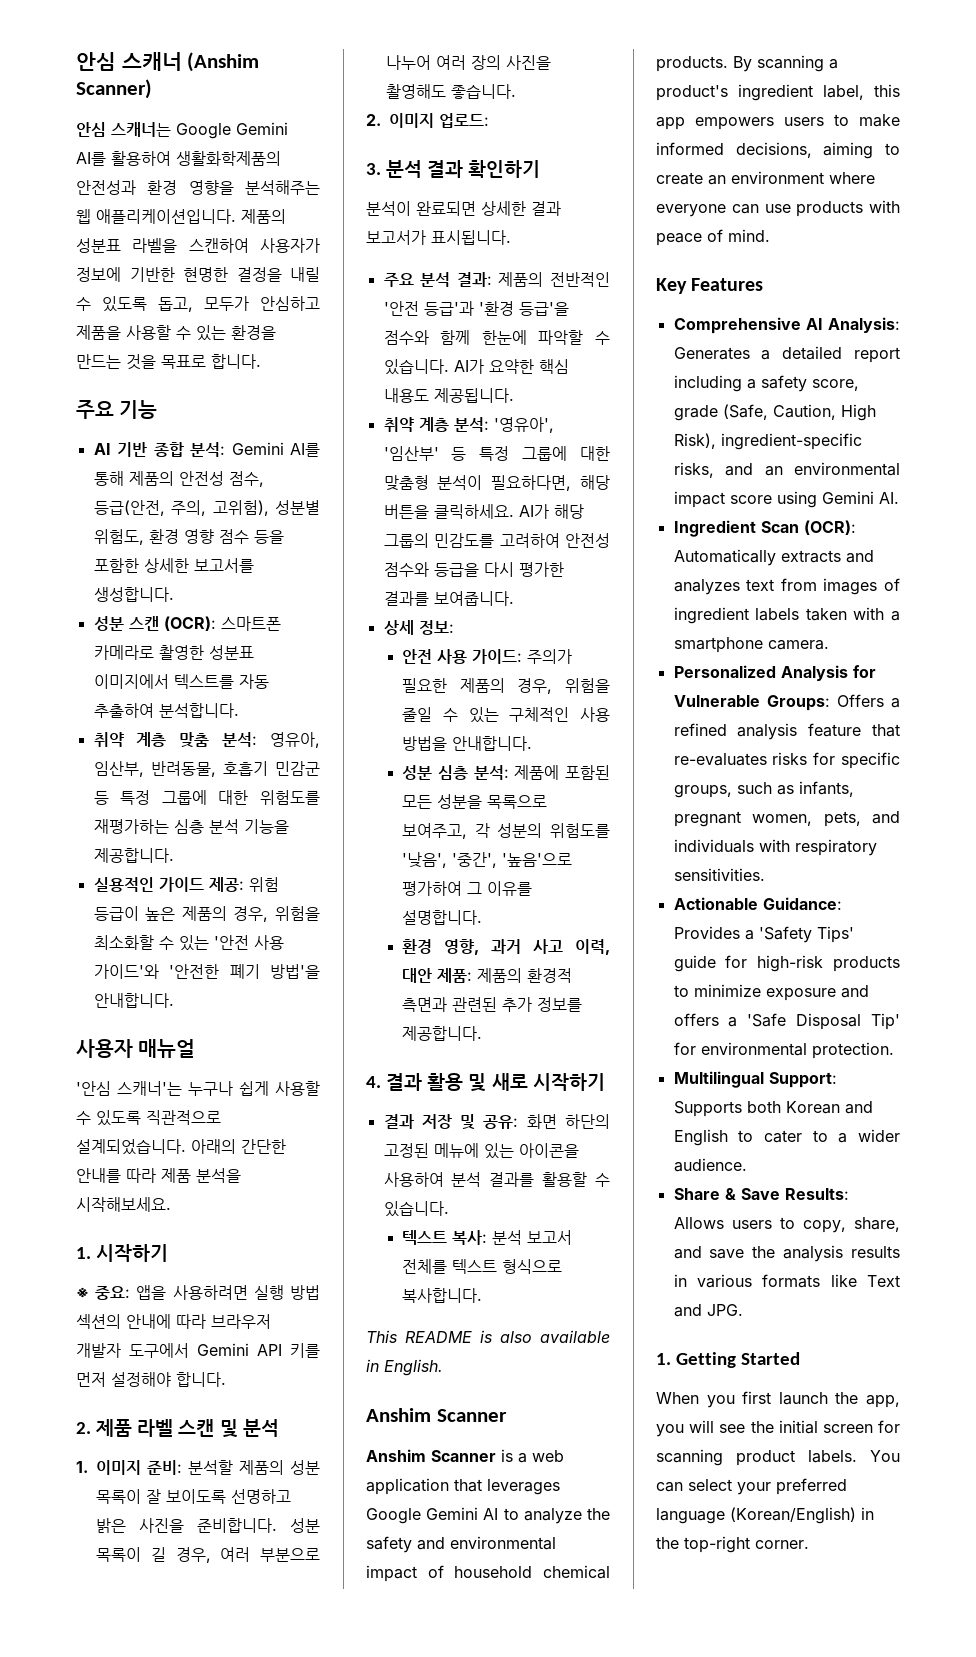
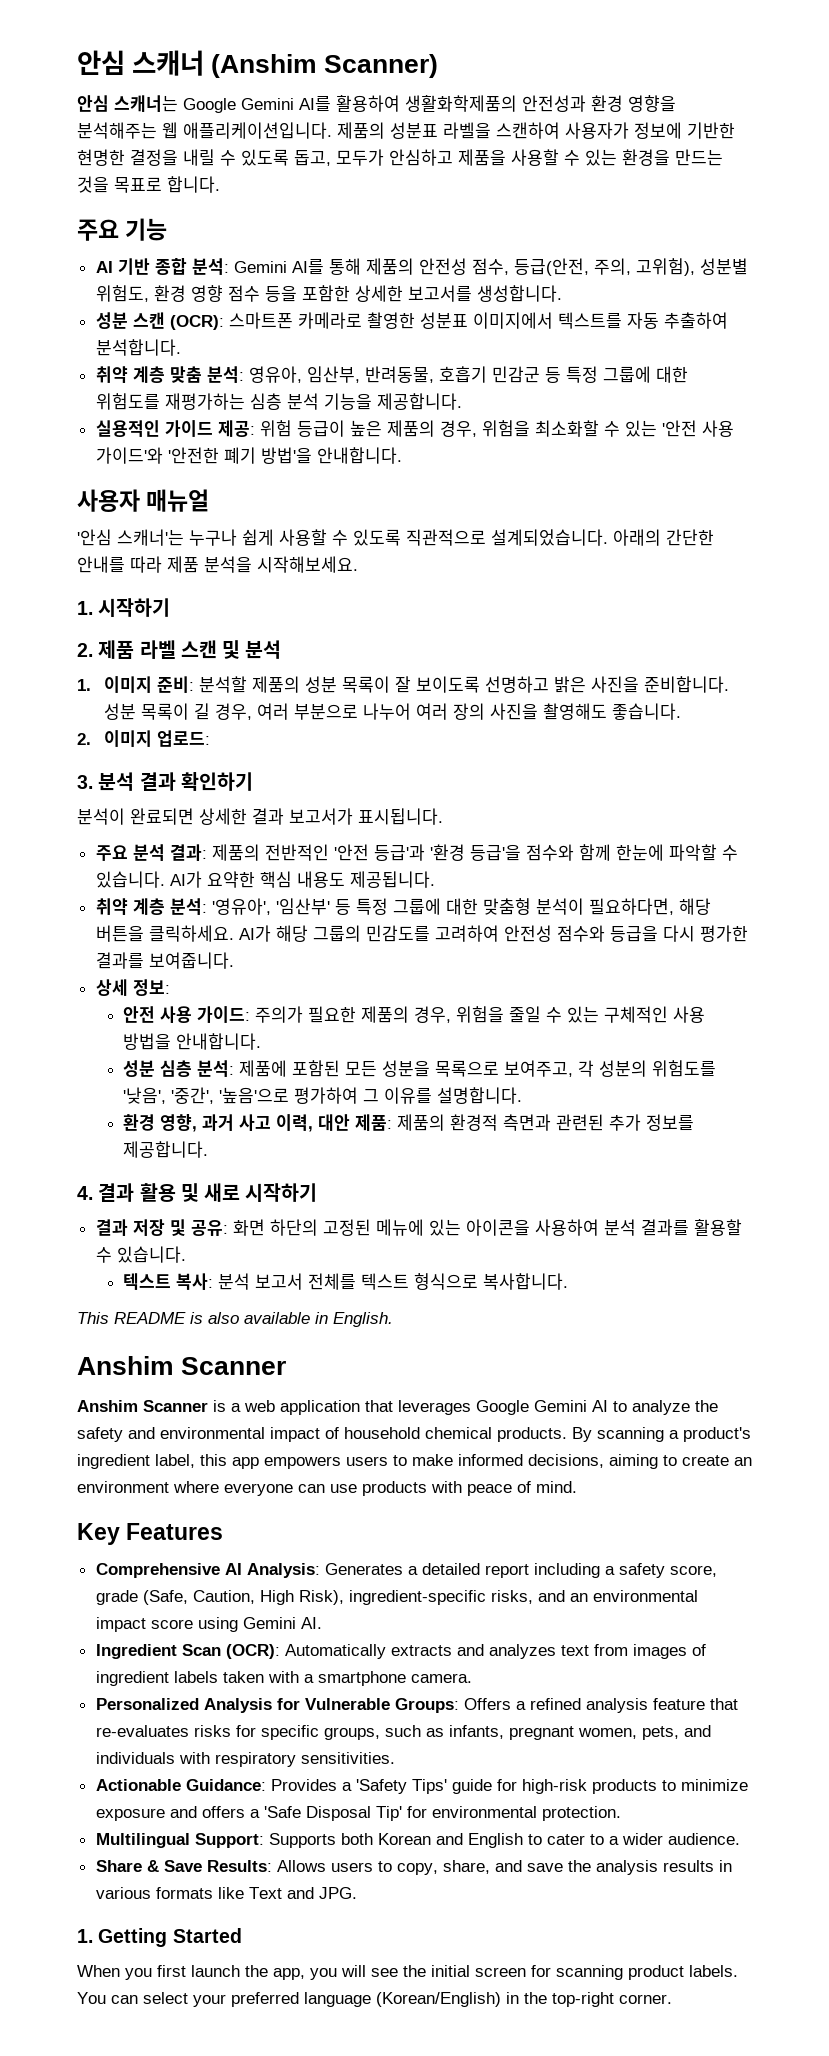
[76,1285,320,1300] [76,1314,271,1329] [76,1343,320,1358] [76,1372,226,1387] // ※ 중요: 앱을 사용하려면 실행 방법 섹션의 안내에 따라 브라우저 개발자 도구에서 Gemini API 키를 먼저 설정해야 합니다. -> (171, 607) none

